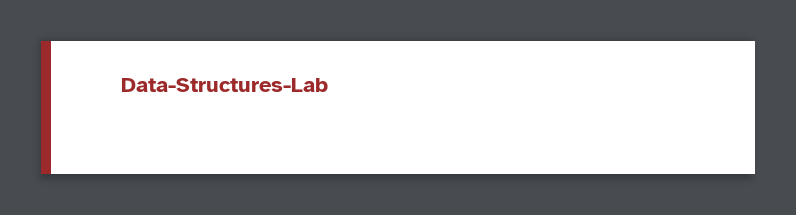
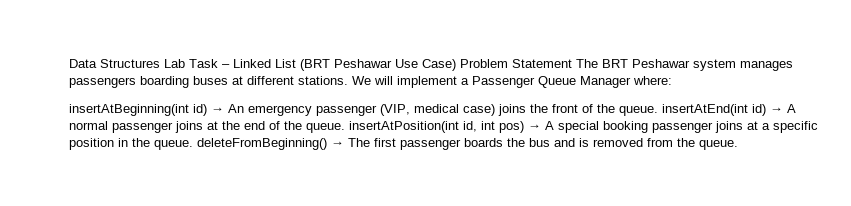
[121,78,328,92] Data-Structures-Lab -> [69,59,793,71] [69,76,672,88] [69,104,796,116] [69,121,818,133] [69,138,738,150] Data Structures Lab Task – Linked List (BRT Peshawar Use Case) Problem Statement The BRT Peshawar system manages passengers boarding buses at different stations. We will implement a Passenger Queue Manager where: // insertAtBeginning(int id) → An emergency passenger (VIP, medical case) joins the front of the queue. insertAtEnd(int id) → A normal passenger joins at the end of the queue. insertAtPosition(int id, int pos) → A special booking passenger joins at a specific position in the queue. deleteFromBeginning() → The first passenger boards the bus and is removed from the queue.

